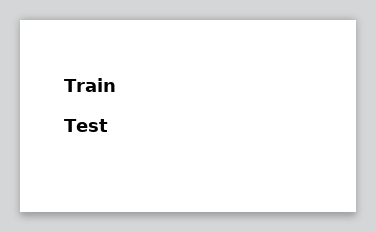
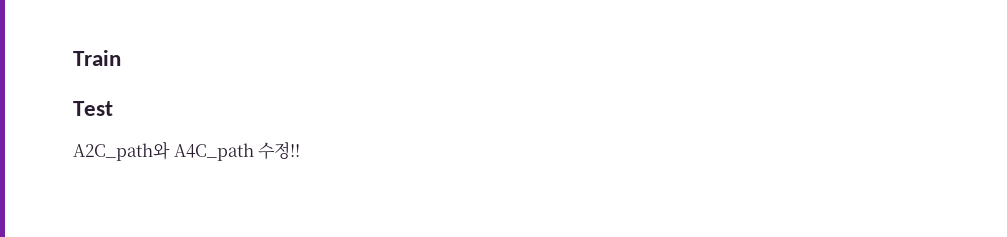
(108, 125) none -> [73,141,301,161] // A2C_path와 A4C_path 수정!!

